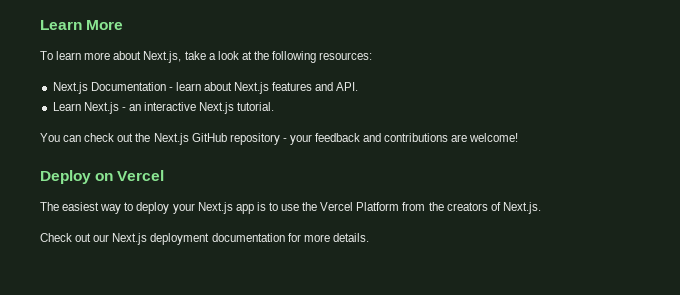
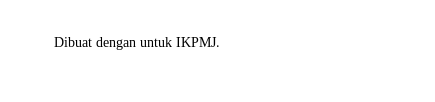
[40,20,124,30] [40,51,373,63] [52,82,359,94] [52,102,275,114] [40,133,519,145] [40,170,165,184] [40,202,541,214] [40,233,369,245] Learn More // To learn more about Next.js, take a look at the following resources: // Next.js Documentation - learn about Next.js features and API. // Learn Next.js - an interactive Next.js tutorial. // You can check out the Next.js GitHub repository - your feedback and contributions are welcome! // Deploy on Vercel // The easiest way to deploy your Next.js app is to use the Vercel Platform from the creators of Next.js. // Check out our Next.js deployment documentation for more details. -> [54,37,220,50] Dibuat dengan untuk IKPMJ.

